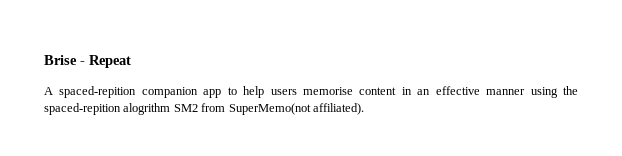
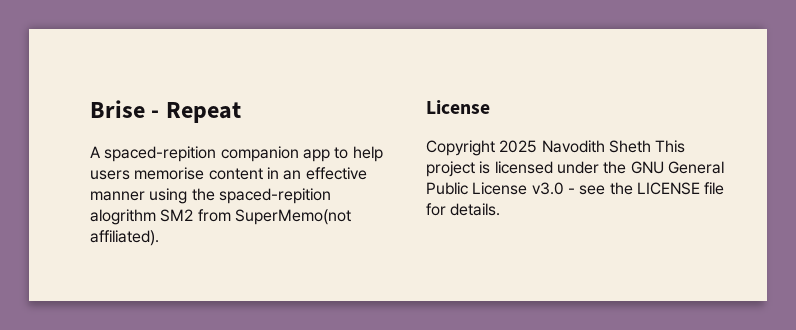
(364, 109) none -> [426,100,490,114] [426,140,686,156] [426,161,724,177] [426,182,725,195] [426,203,501,216] // License // Copyright 2025 Navodith Sheth This project is licensed under the GNU General Public License v3.0 - see the LICENSE file for details.

